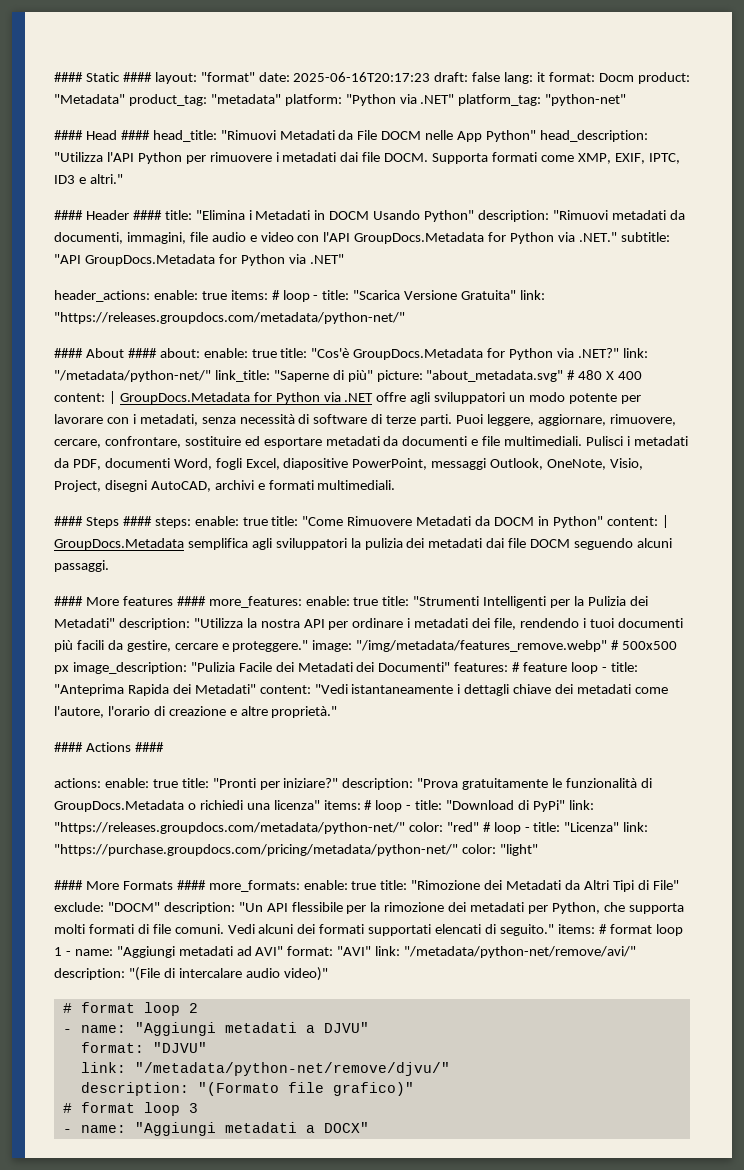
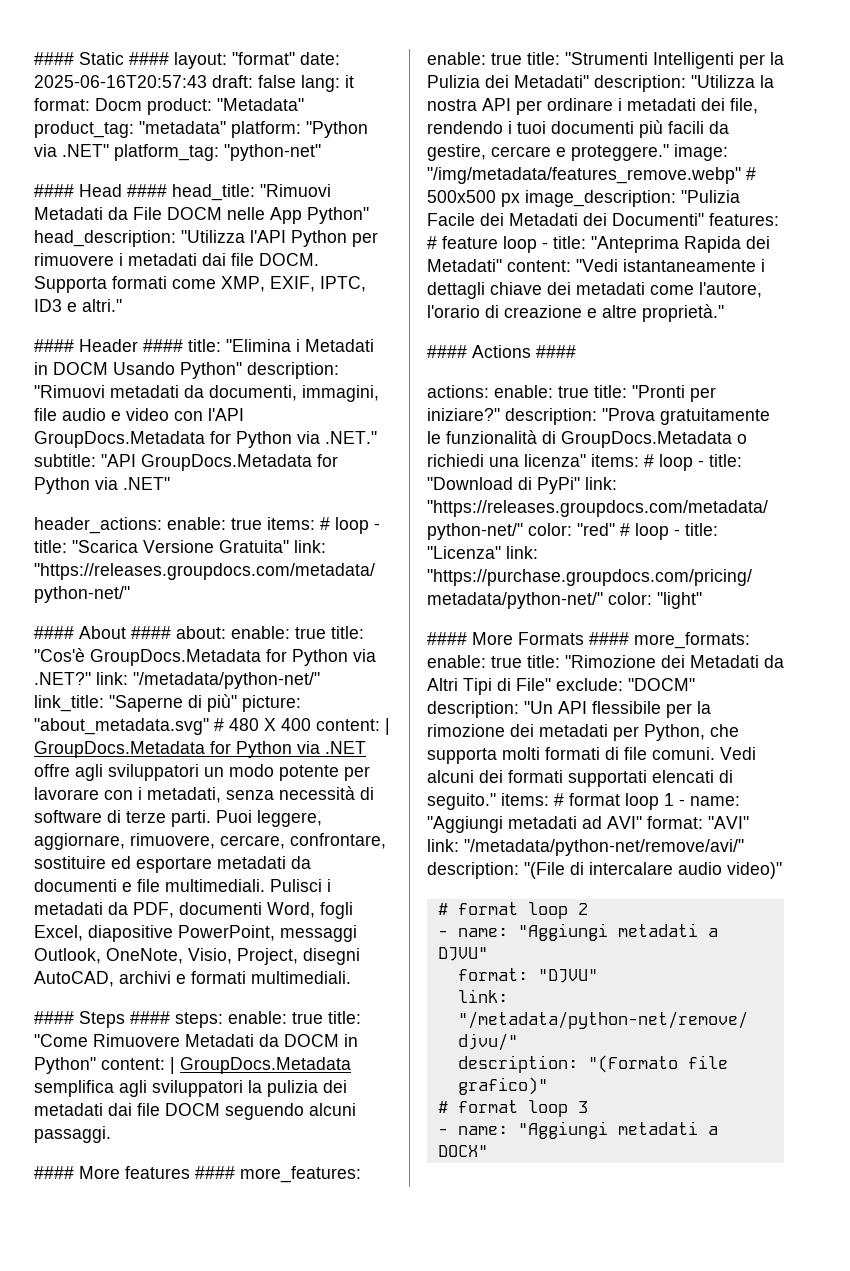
[293,72,431,82] 2025-06-16T20:17:23 -> [34,75,207,88] 2025-06-16T20:57:43

